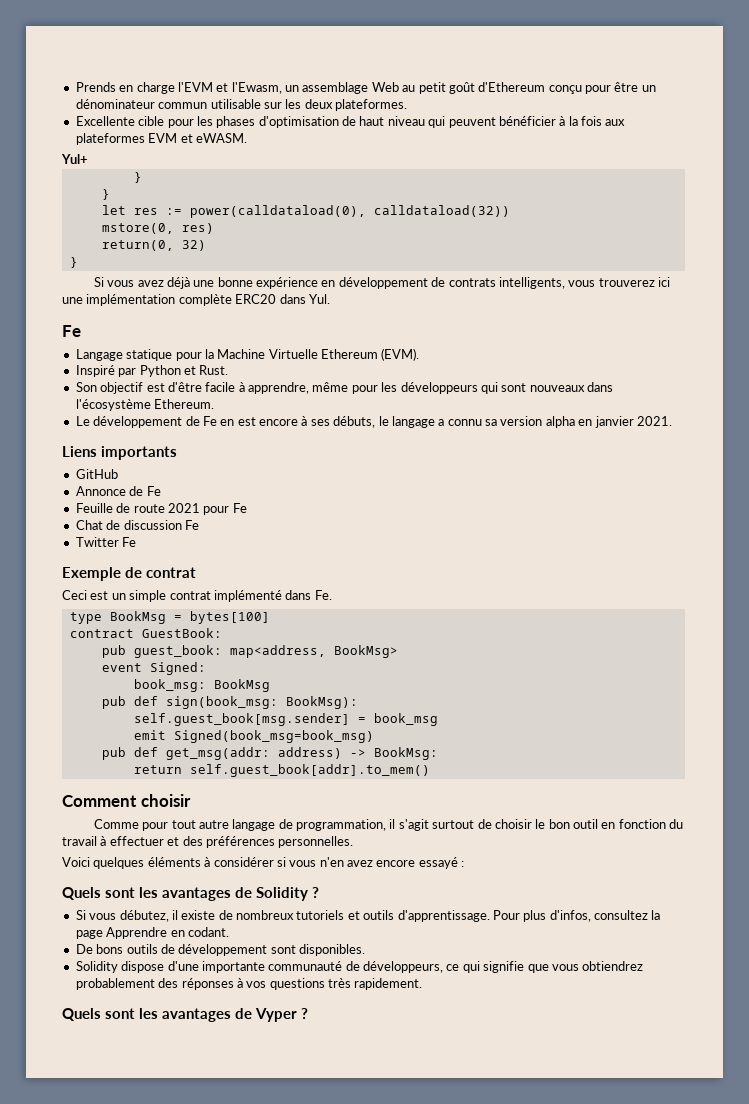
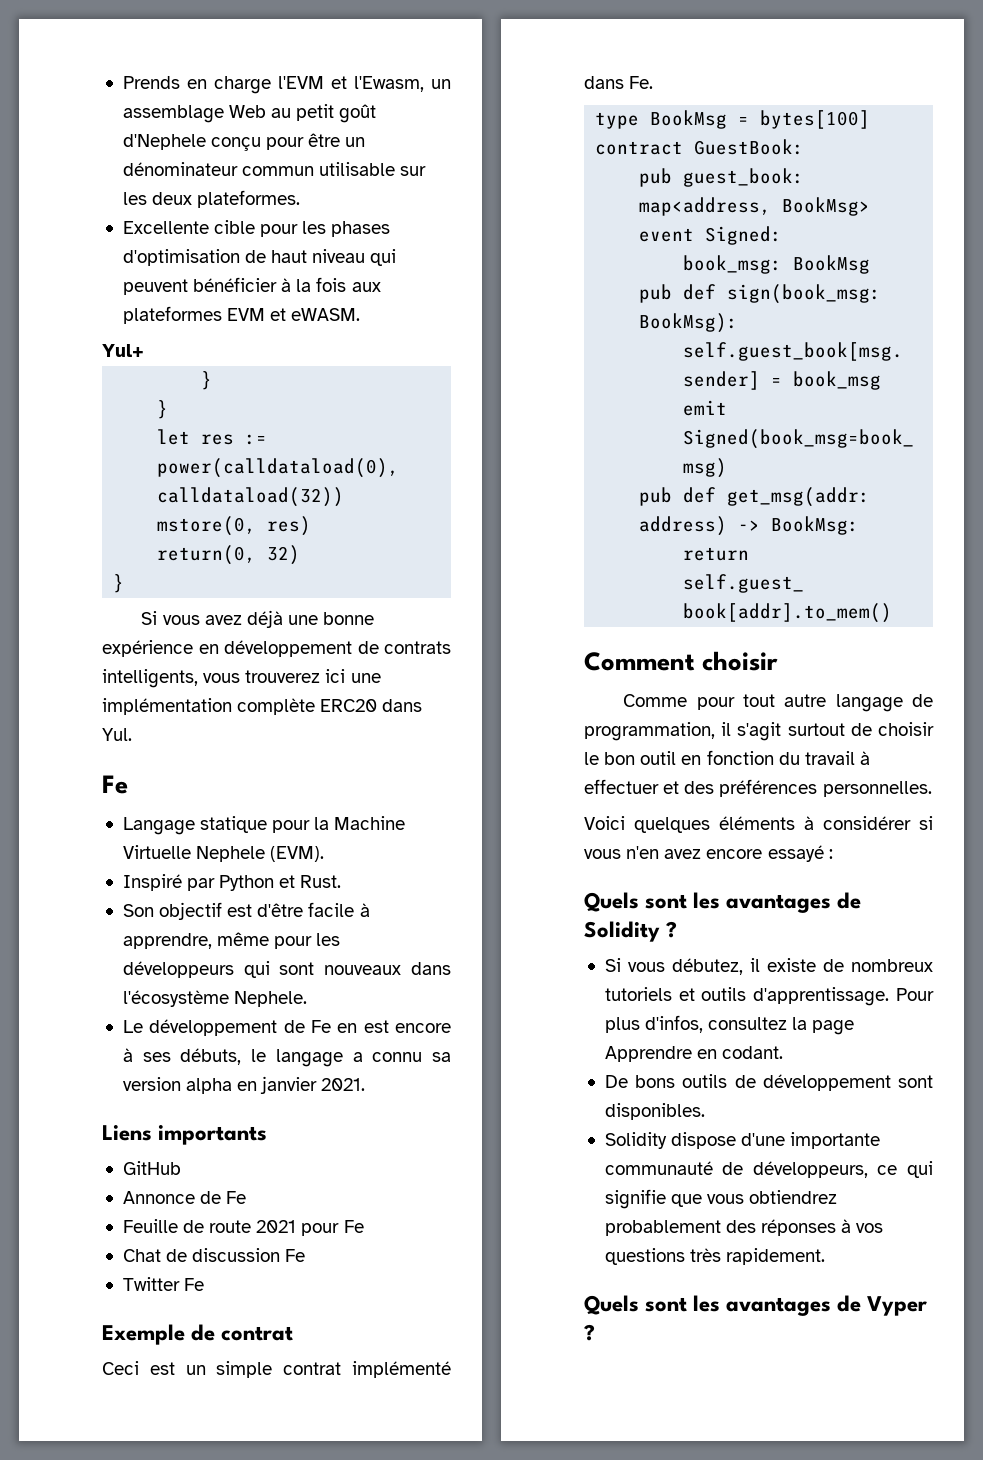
[478,82,546,92] d'Ethereum -> [122,134,206,150] d'Nephele
[321,349,378,359] Ethereum -> [196,846,266,862] Nephele
[154,399,215,409] Ethereum. -> [234,991,308,1007] Nephele.

